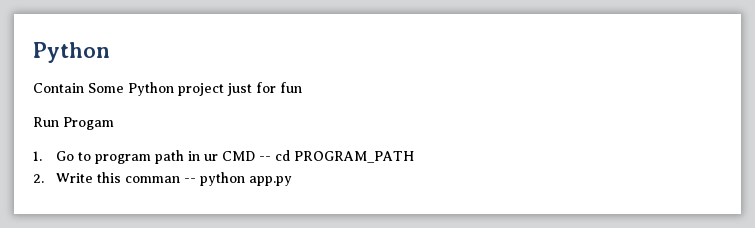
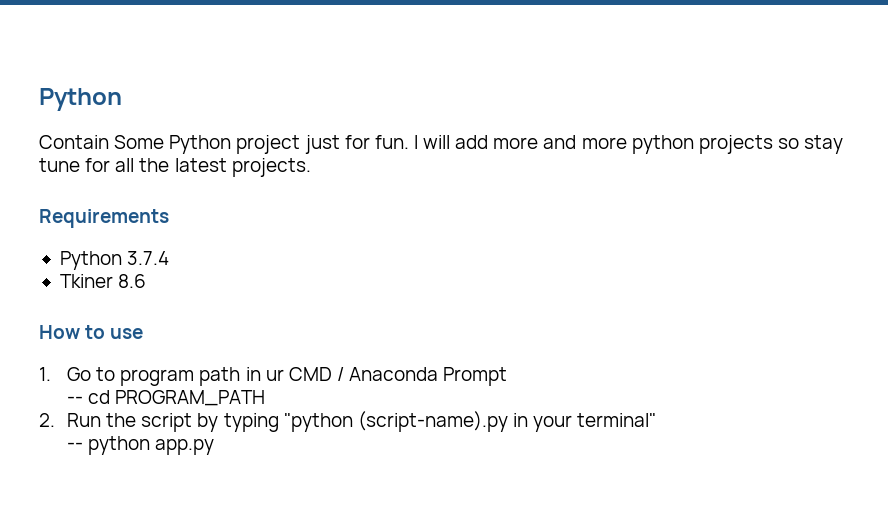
[280,82,302,93] [33,117,114,130] fun // Run Progam -> [374,135,844,154] [39,158,311,177] [39,209,169,228] [59,251,170,270] [59,274,147,288] [39,325,144,339] fun. I will add more and more python projects so stay tune for all the latest projects. // Requirements // Python 3.7.4 // Tkiner 8.6 // How to use
(256, 156) none -> [336,367,508,386] / Anaconda Prompt //
[56,172,181,183] Write this comman -> [67,411,657,432] Run the script by typing "python (script-name).py in your terminal" //

